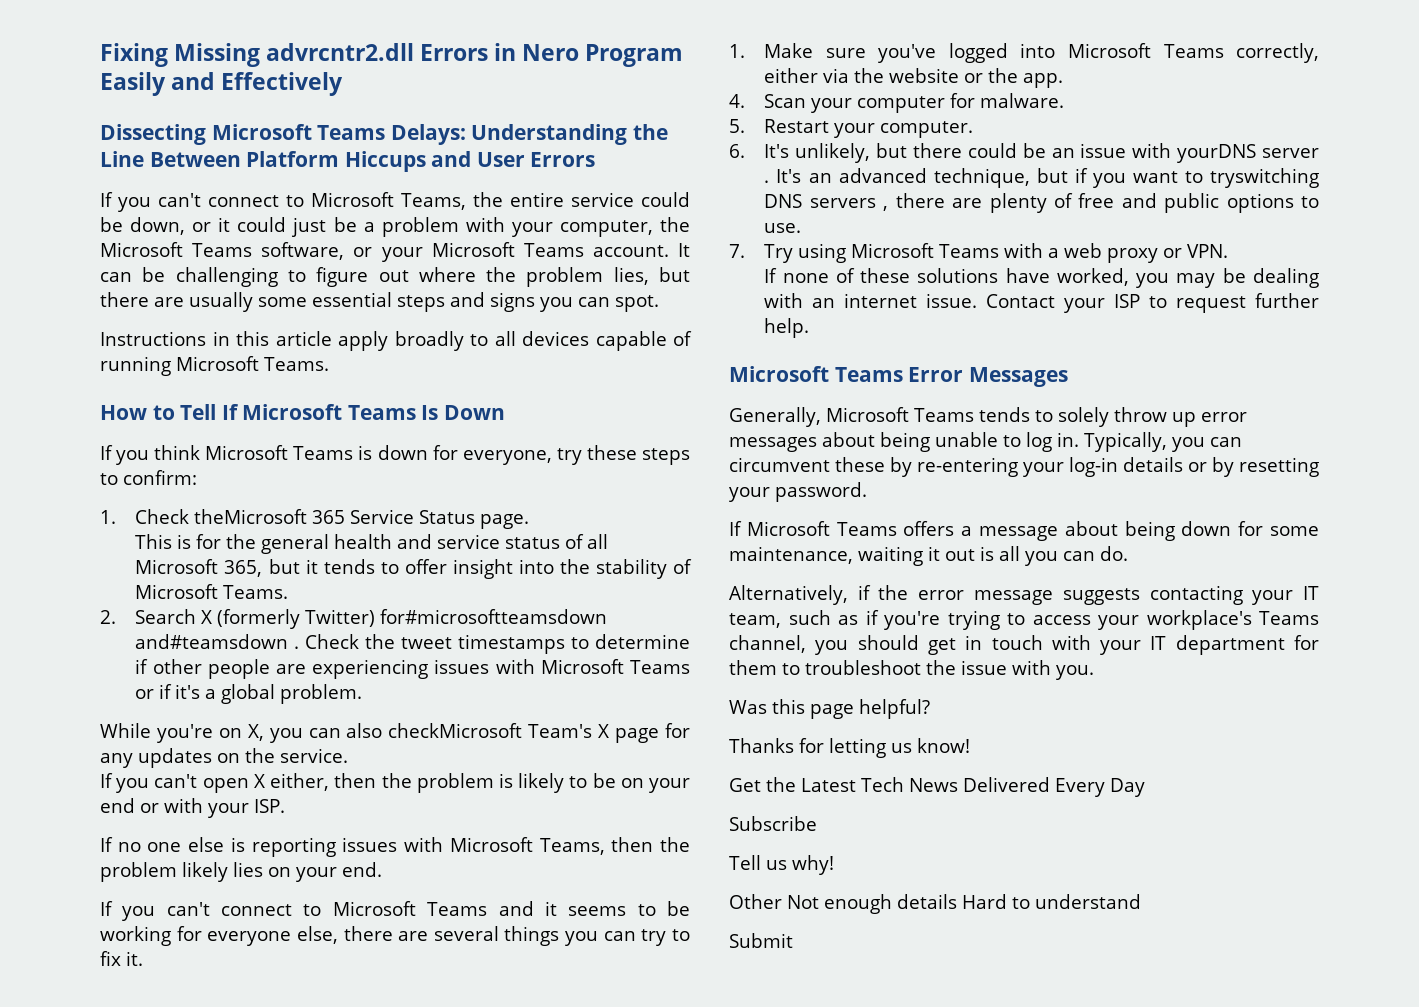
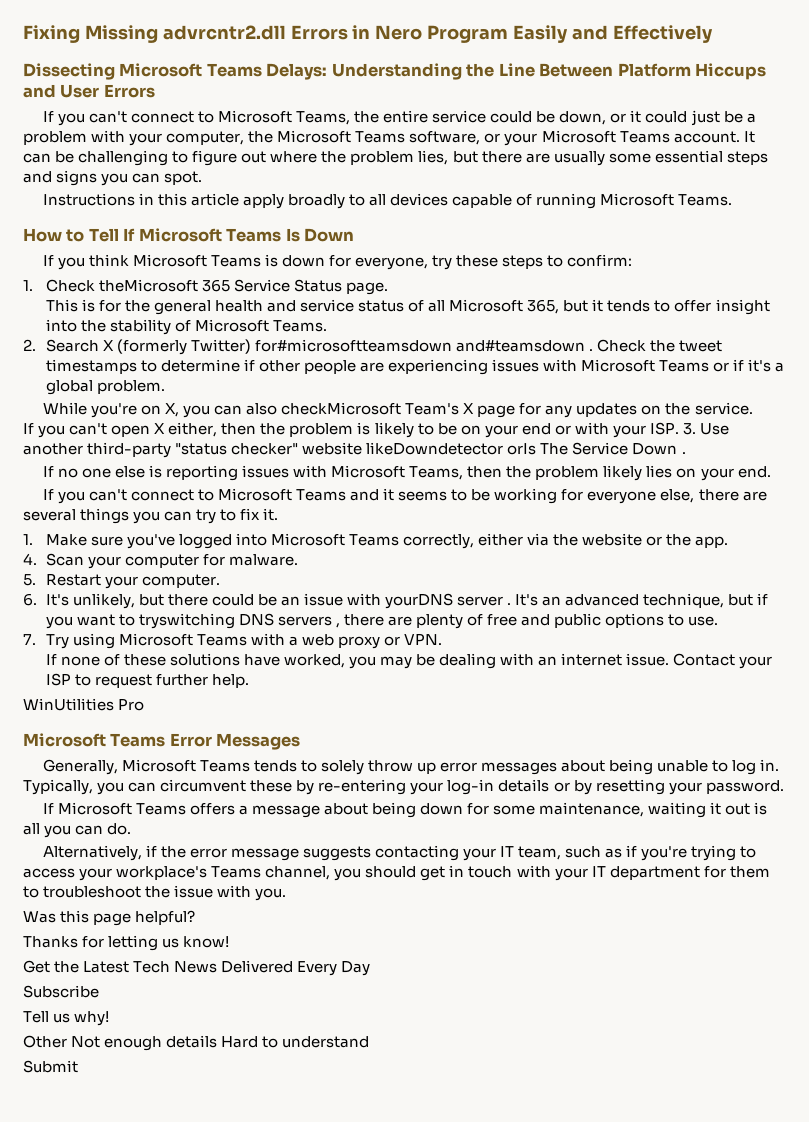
(285, 806) none -> [682,423,730,435] [23,442,686,458] 3. Use another third-party "status checker" website likeDowndetector orIs The Service Down .
(810, 328) none -> [23,698,145,711] // WinUtilities Pro

